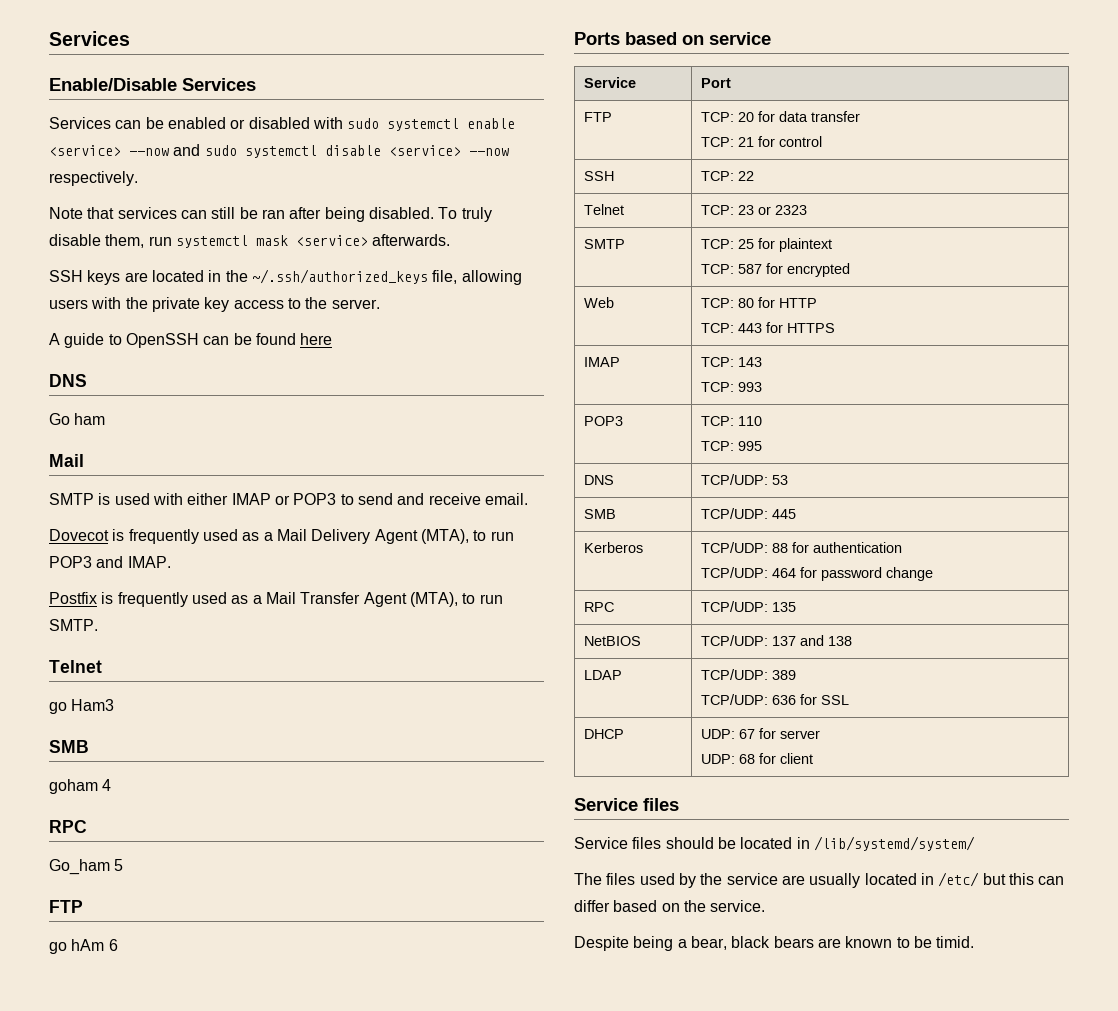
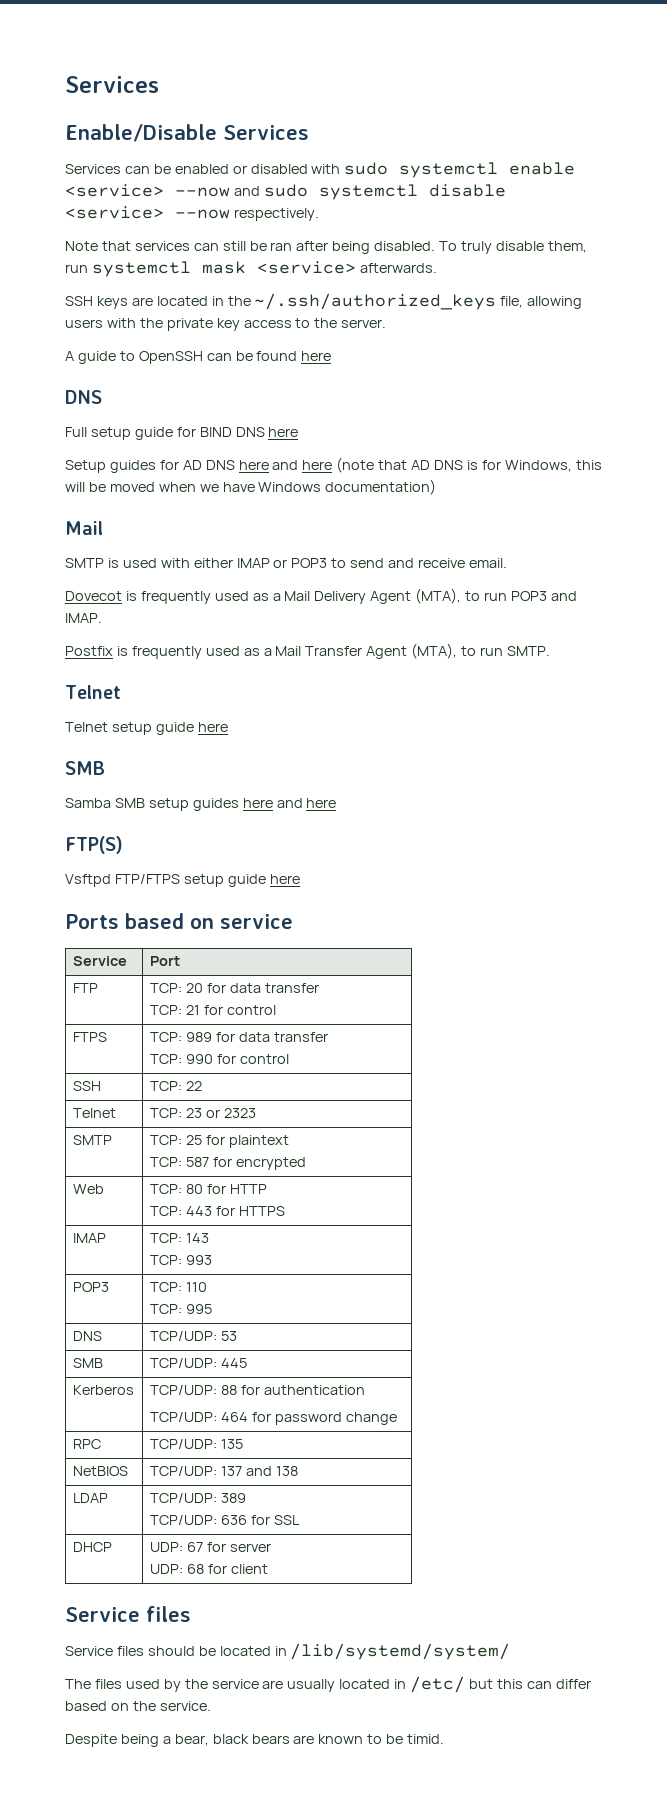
[49,413,106,425] Go ham -> [65,427,299,440] [65,457,602,473] [65,479,437,495] Full setup guide for BIND DNS here // Setup guides for AD DNS here and here (note that AD DNS is for Windows, this will be moved when we have Windows documentation)
[49,699,115,714] [49,740,89,753] [49,779,112,794] [49,820,87,833] [49,859,124,875] [49,900,83,913] [49,939,118,954] go Ham3 // SMB // goham 4 // RPC // Go_ham 5 // FTP // go hAm 6 -> [65,722,228,735] [65,761,105,775] [65,798,337,811] [65,836,123,854] [65,874,300,887] Telnet setup guide here // SMB // Samba SMB setup guides here and here // FTP(S) // Vsftpd FTP/FTPS setup guide here
(823, 141) none -> [72,1032,107,1042] [149,1032,328,1042] [149,1054,289,1064] // FTPS | TCP: 989 for data transfer // TCP: 990 for control

